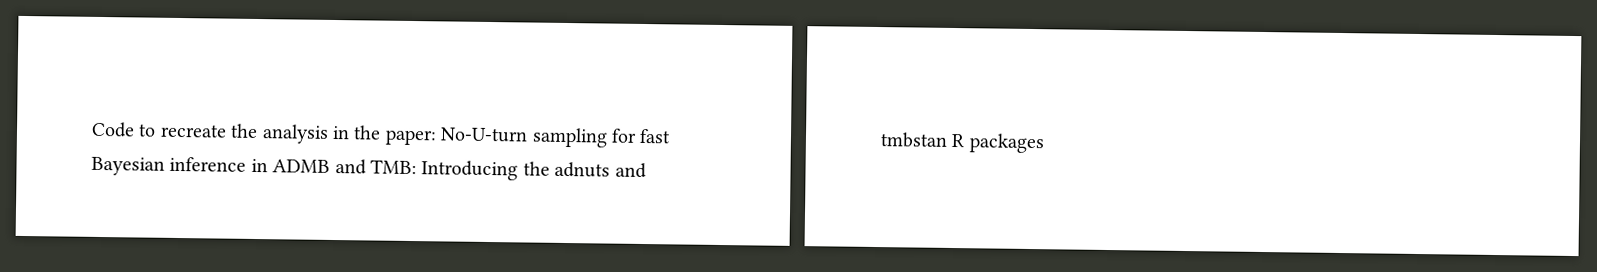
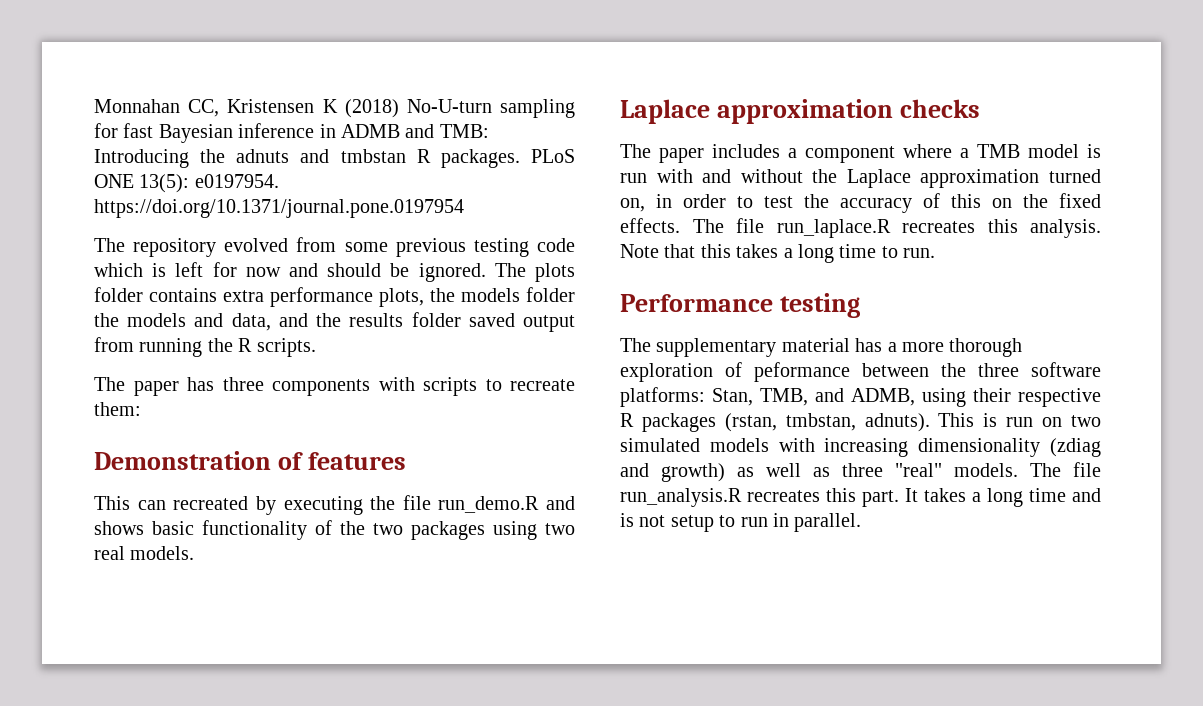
[91,121,437,146] Code to recreate the analysis in the paper: -> [94,99,399,118] Monnahan CC, Kristensen K (2018)
[968,133,1045,154] packages -> [440,149,575,168] [94,174,279,193] [94,199,464,218] [94,237,575,257] [94,262,575,282] [94,287,575,307] [94,312,575,332] [94,337,316,357] [94,377,575,396] [94,402,141,416] [94,451,406,470] [94,495,575,515] [94,520,575,540] [94,546,195,560] [620,99,980,124] [620,144,1101,163] [620,169,1101,188] [620,193,1101,213] [620,218,1101,238] [620,244,936,263] [620,293,860,318] [620,338,1023,357] [620,362,1101,382] [620,387,1101,407] [620,413,1101,432] [620,438,1101,457] [620,462,1101,482] [620,488,1101,507] [620,513,862,532] packages. PLoS ONE 13(5): e0197954. https://doi.org/10.1371/journal.pone.0197954 // The repository evolved from some previous testing code which is left for now and should be ignored. The plots folder contains extra performance plots, the models folder the models and data, and the results folder saved output from running the R scripts. // The paper has three components with scripts to recreate them: // Demonstration of features // This can recreated by executing the file run_demo.R and shows basic functionality of the two packages using two real models. // Laplace approximation checks // The paper includes a component where a TMB model is run with and without the Laplace approximation turned on, in order to test the accuracy of this on the fixed effects. The file run_laplace.R recreates this analysis. Note that this takes a long time to run. // Performance testing // The supplementary material has a more thorough exploration of peformance between the three software platforms: Stan, TMB, and ADMB, using their respective R packages (rstan, tmbstan, adnuts). This is run on two simulated models with increasing dimensionality (zdiag and growth) as well as three "real" models. The file run_analysis.R recreates this part. It takes a long time and is not setup to run in parallel.

